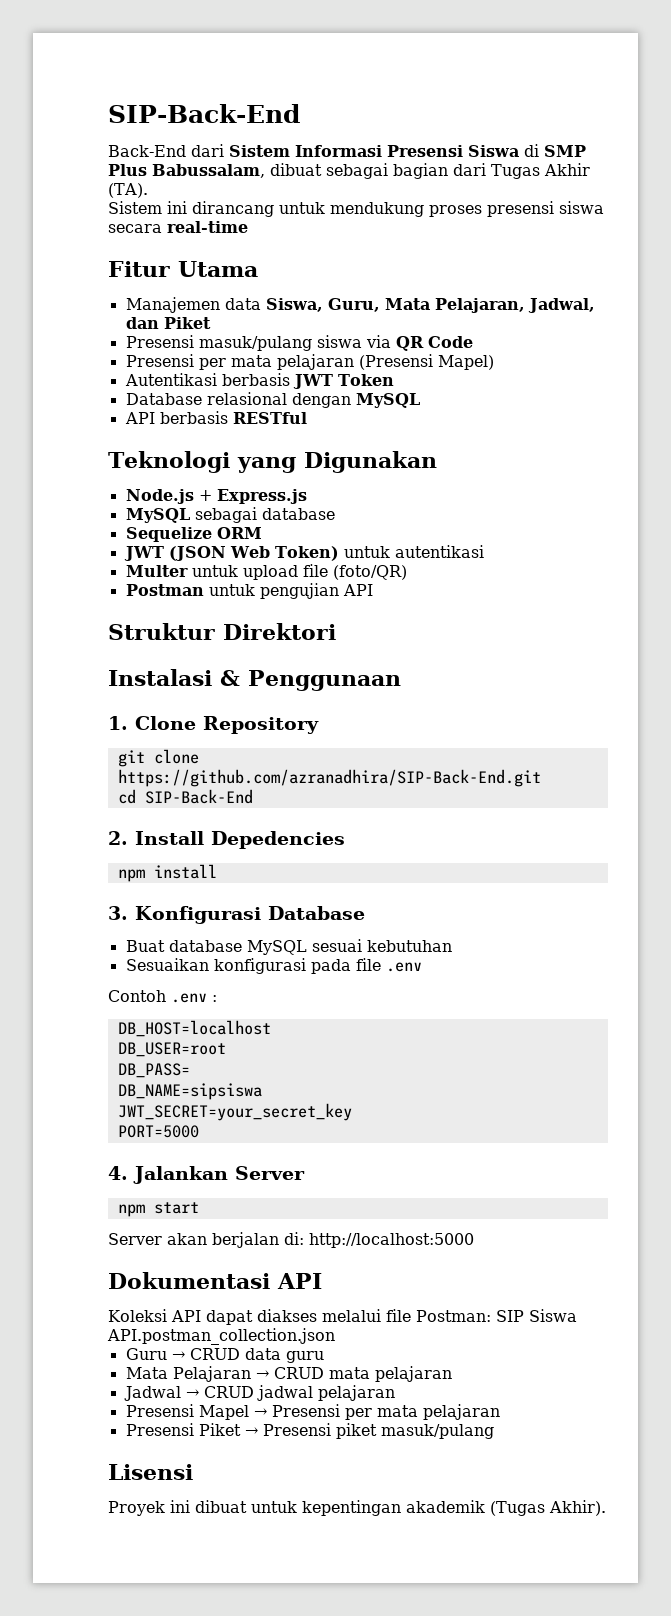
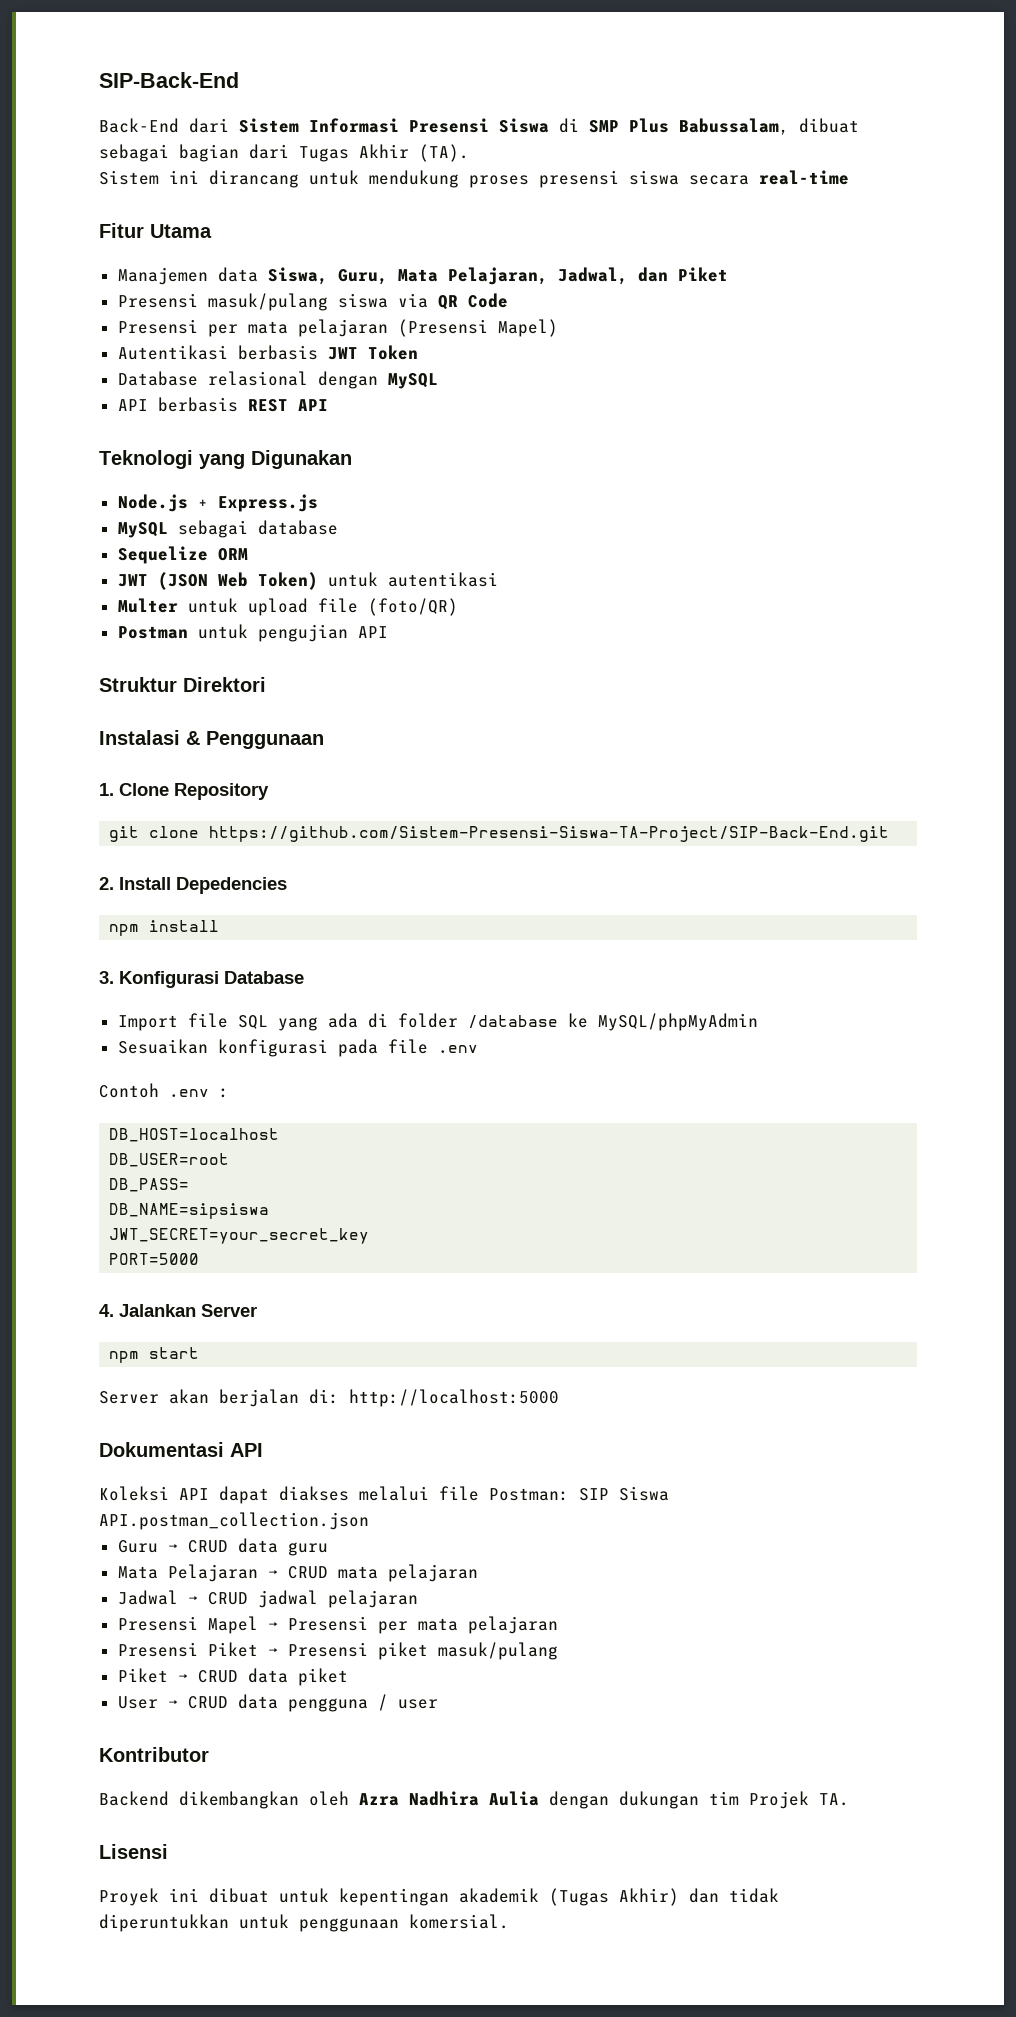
[232,412,307,424] RESTful -> [247,399,328,412] REST API
[117,769,541,787] [117,789,253,804] https://github.com/azranadhira/SIP-Back-End.git // cd SIP-Back-End -> [209,826,890,842] https://github.com/Sistem-Presensi-Siswa-TA-Project/SIP-Back-End.git
[125,939,452,955] Buat database MySQL sesuai kebutuhan -> [117,1013,758,1031] Import file SQL yang ada di folder /database ke MySQL/phpMyAdmin
(494, 1431) none -> [117,1668,348,1686] [117,1694,438,1712] [99,1747,209,1762] [99,1791,849,1809] // Piket → CRUD data piket // User → CRUD data pengguna / user // Kontributor // Backend dikembangkan oleh Azra Nadhira Aulia dengan dukungan tim Projek TA.
[549,1500,606,1516] Akhir). -> [619,1888,779,1906] [99,1914,509,1932] Akhir) dan tidak diperuntukkan untuk penggunaan komersial.

